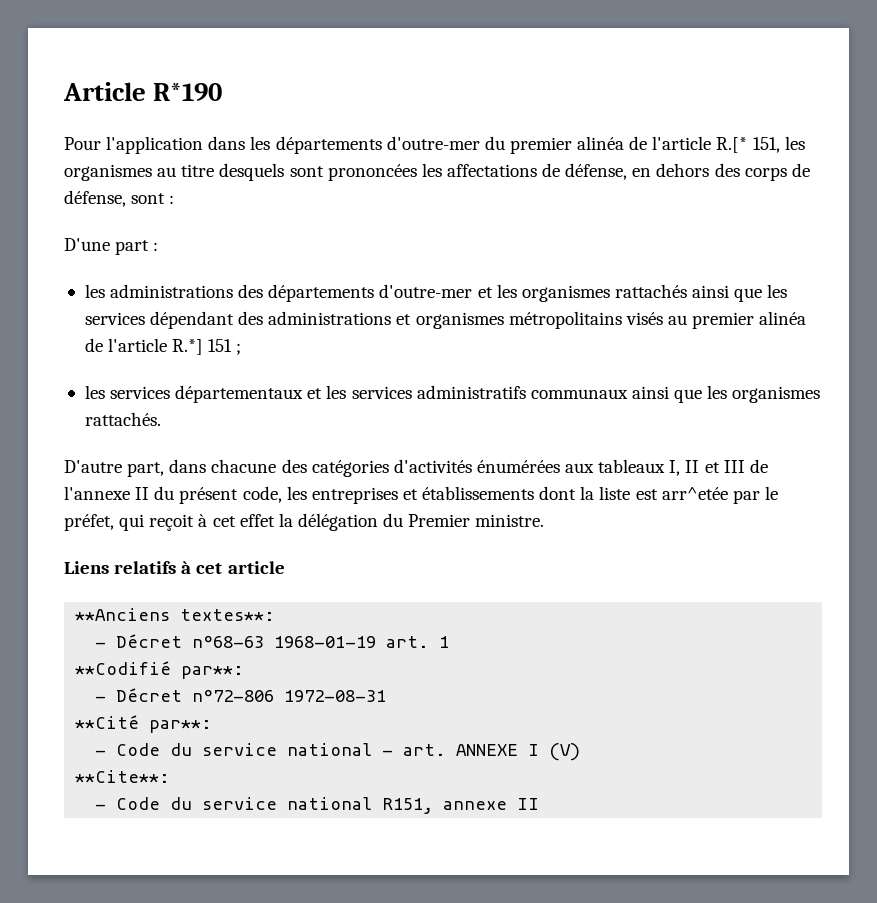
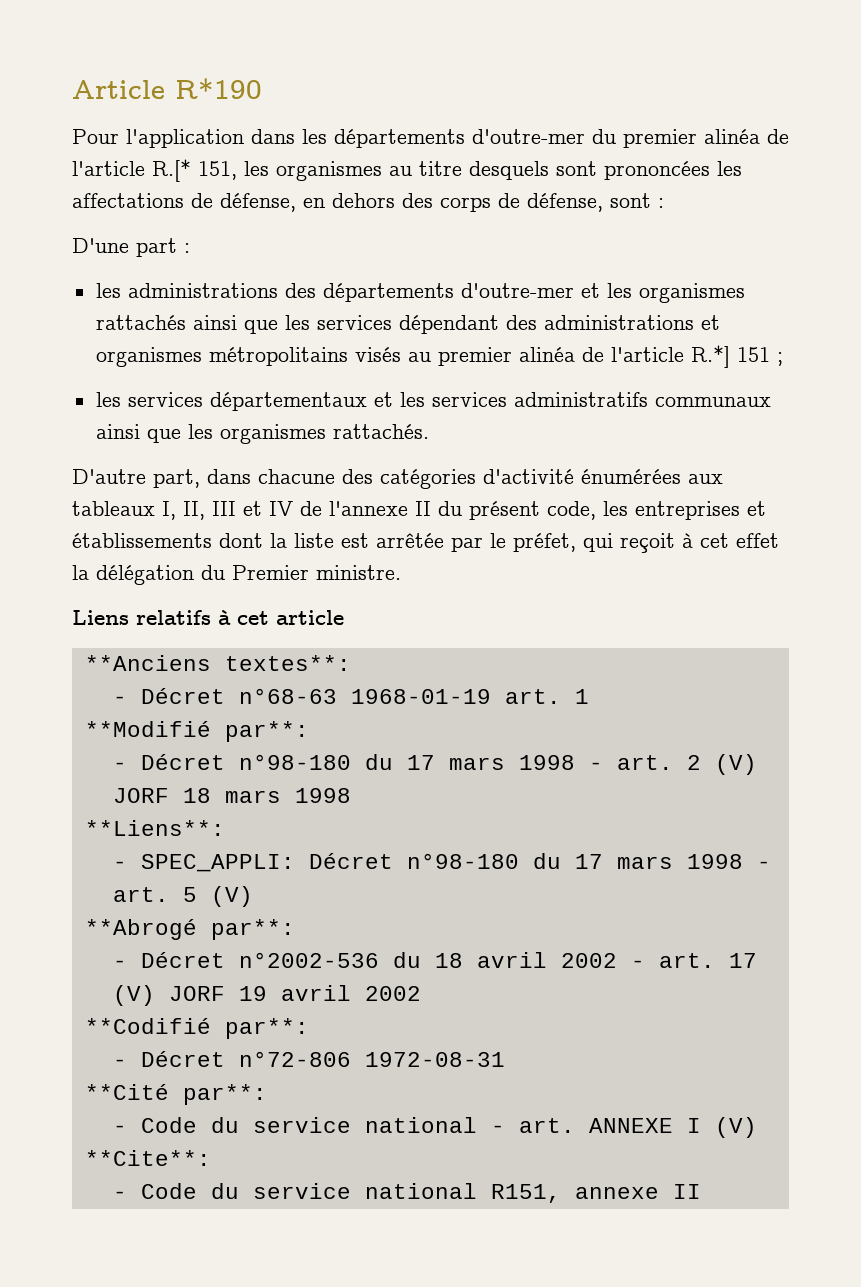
[393,459,472,473] d'activités -> [483,469,574,484] d'activité
[685,460,745,473] II et III -> [183,501,293,520] II, III et IV
[661,487,728,500] arr^etée -> [376,533,444,548] arrêtée
(450, 642) none -> [84,721,309,742] [112,754,757,775] [112,788,351,803] [84,820,225,836] [112,853,771,872] [112,886,253,907] [84,919,295,940] [112,952,757,968] [112,985,421,1006] // **Modifié par**: // - Décret n°98-180 du 17 mars 1998 - art. 2 (V) JORF 18 mars 1998 // **Liens**: // - SPEC_APPLI: Décret n°98-180 du 17 mars 1998 - art. 5 (V) // **Abrogé par**: // - Décret n°2002-536 du 18 avril 2002 - art. 17 (V) JORF 19 avril 2002

